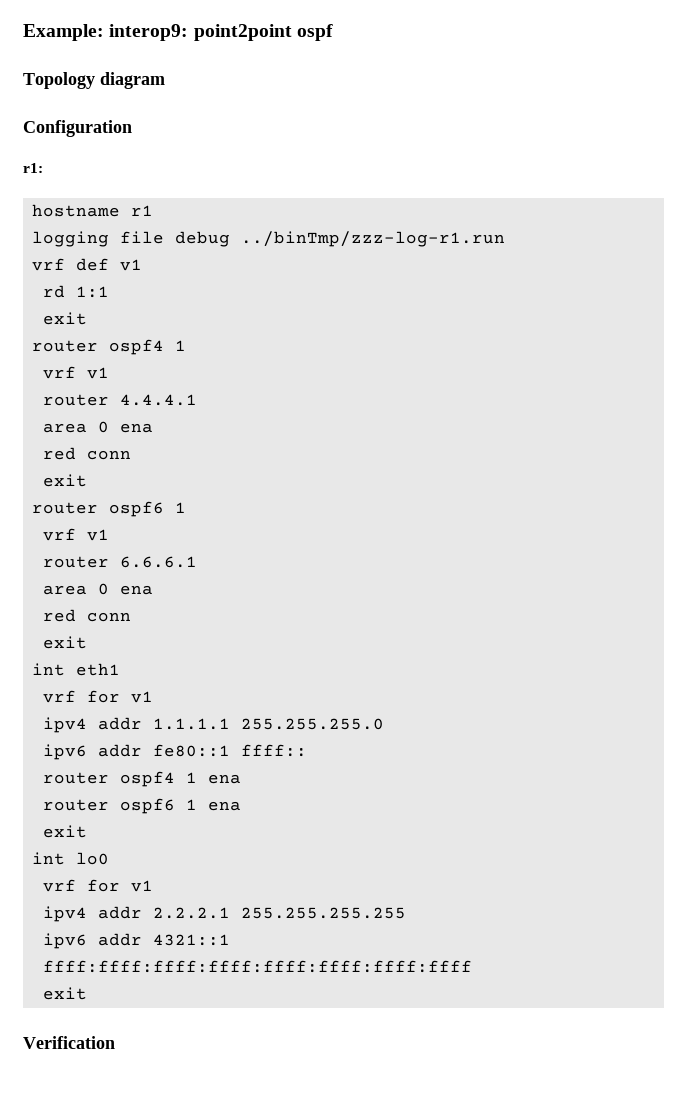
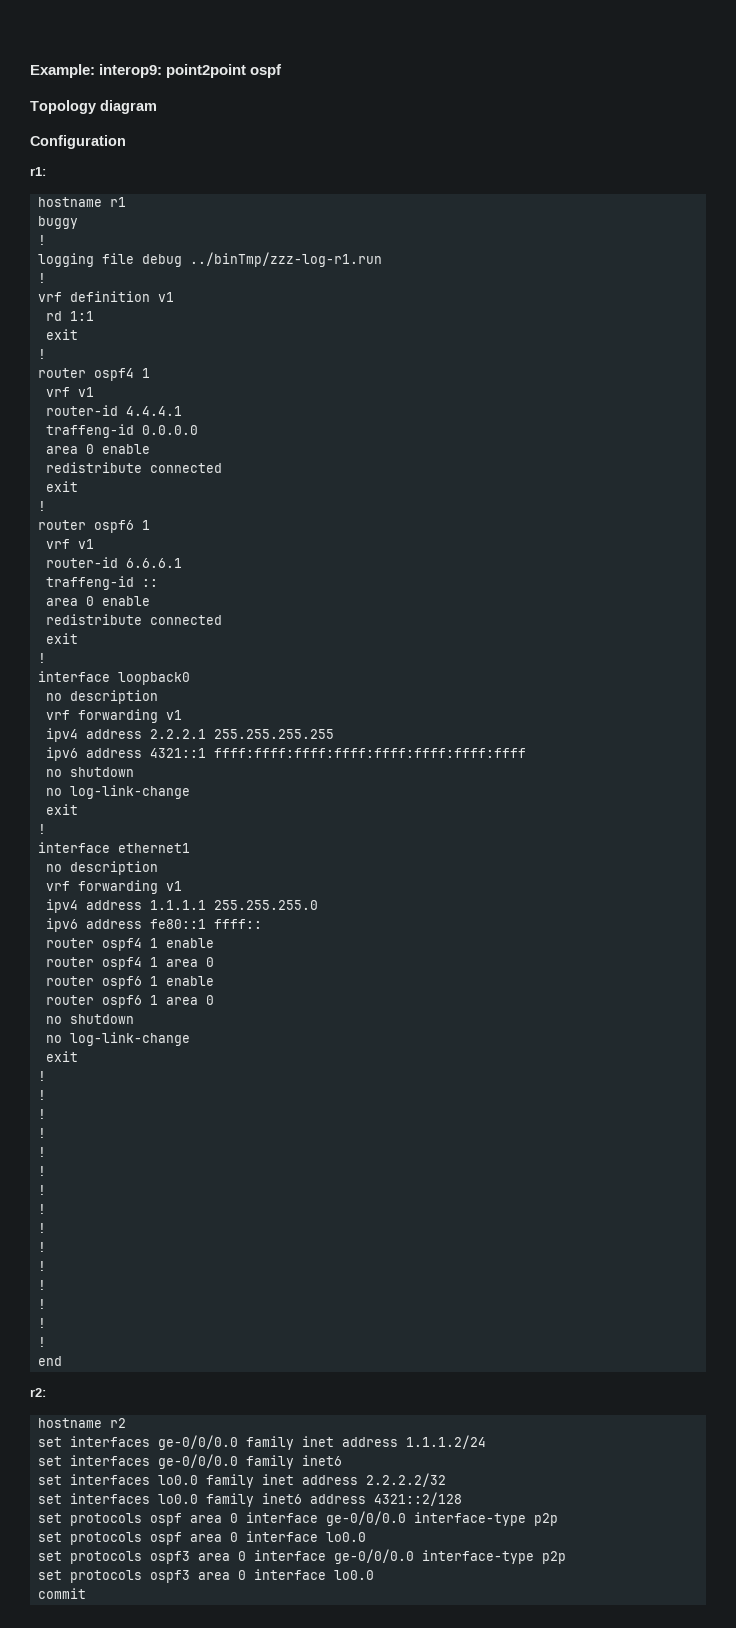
(154, 210) none -> [37,216,78,229] [37,235,46,245] // buggy // !
[32,258,110,271] // vrf def -> [37,273,46,283] [37,291,150,302] // ! // vrf definition
(88, 318) none -> [37,349,46,359] // !
[43,394,110,406] router -> [45,405,118,416] router-id
[43,421,154,433] [43,447,132,460] [43,474,88,487] // area 0 ena // red conn // exit -> [45,424,198,438] [45,444,150,454] [45,462,222,473] [45,481,78,492] [37,501,46,511] // traffeng-id 0.0.0.0 // area 0 enable // redistribute connected // exit // !
[43,556,110,568] router -> [45,557,118,568] router-id
[43,583,154,595] [43,609,132,622] [43,636,88,649] [32,663,121,676] [43,690,154,703] [43,717,143,733] // area 0 ena // red conn // exit // int eth1 // vrf for v1 // ipv4 addr -> [45,576,158,590] [45,596,150,606] [45,614,222,625] [45,633,78,644] [37,653,46,663] [37,671,190,685] [45,690,158,704] [45,709,182,723] [45,728,334,742] [45,747,526,761] [45,767,134,777] [45,785,190,799] [45,804,78,815] [37,824,46,834] [37,842,190,853] [45,861,158,875] [45,880,182,894] [45,899,142,913] // traffeng-id :: // area 0 enable // redistribute connected // exit // ! // interface loopback0 // no description // vrf forwarding v1 // ipv4 address 2.2.2.1 255.255.255.255 // ipv6 address 4321::1 ffff:ffff:ffff:ffff:ffff:ffff:ffff:ffff // no shutdown // no log-link-change // exit // ! // interface ethernet1 // no description // vrf forwarding v1 // ipv4 address
[98,744,143,757] addr -> [85,919,142,929] address
[208,774,242,784] [43,798,242,814] [43,825,88,838] [32,852,110,865] [43,879,154,892] [43,906,407,922] [43,933,231,949] [43,960,473,973] [43,987,88,1000] [23,1036,115,1049] ena // router ospf6 1 ena // exit // int lo0 // vrf for v1 // ipv4 addr 2.2.2.1 255.255.255.255 // ipv6 addr 4321::1 ffff:ffff:ffff:ffff:ffff:ffff:ffff:ffff // exit // Verification -> [165,938,214,948] [45,957,214,970] [45,976,214,989] [45,995,214,1008] [45,1014,134,1024] [45,1032,190,1046] [45,1051,78,1062] [37,1071,46,1081] [37,1090,46,1100] [37,1109,46,1119] [37,1128,46,1138] [37,1147,46,1157] [37,1166,46,1176] [37,1185,46,1195] [37,1204,46,1214] [37,1223,46,1233] [37,1242,46,1252] [37,1261,46,1271] [37,1280,46,1290] [37,1299,46,1309] [37,1318,46,1328] [37,1337,46,1347] [37,1356,62,1366] [30,1388,46,1397] [37,1418,126,1428] [37,1435,486,1450] [37,1454,342,1469] [37,1473,446,1488] [37,1492,462,1507] [37,1511,558,1526] [37,1531,366,1545] [37,1549,566,1564] [37,1569,374,1583] [37,1588,86,1599] enable // router ospf4 1 area 0 // router ospf6 1 enable // router ospf6 1 area 0 // no shutdown // no log-link-change // exit // ! // ! // ! // ! // ! // ! // ! // ! // ! // ! // ! // ! // ! // ! // ! // end // r2: // hostname r2 // set interfaces ge-0/0/0.0 family inet address 1.1.1.2/24 // set interfaces ge-0/0/0.0 family inet6 // set interfaces lo0.0 family inet address 2.2.2.2/32 // set interfaces lo0.0 family inet6 address 4321::2/128 // set protocols ospf area 0 interface ge-0/0/0.0 interface-type p2p // set protocols ospf area 0 interface lo0.0 // set protocols ospf3 area 0 interface ge-0/0/0.0 interface-type p2p // set protocols ospf3 area 0 interface lo0.0 // commit

